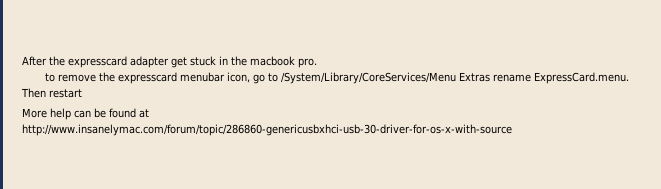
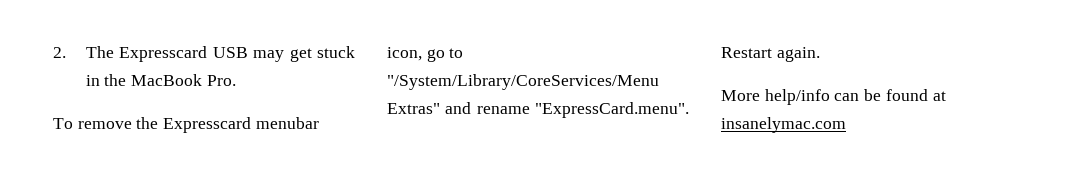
[22,56,169,68] After the expresscard adapter -> [53,46,285,62] 2. The Expresscard USB may
[250,56,317,68] [44,73,55,82] macbook pro. // to -> [131,74,236,86] [53,118,73,129] MacBook Pro. // To
[117,72,177,84] expresscard -> [163,117,252,133] Expresscard
[280,72,629,84] [21,88,82,98] /System/Library/CoreServices/Menu Extras rename ExpressCard.menu. Then restart -> [387,74,659,90] [387,102,689,118] [721,47,820,62] "/System/Library/CoreServices/Menu Extras" and rename "ExpressCard.menu". Restart again.
[50,108,71,120] help -> [764,89,830,105] help/info
[22,124,512,136] http://www.insanelymac.com/forum/topic/286860-genericusbxhci-usb-30-driver-for-os-x-with-source -> [721,117,846,133] insanelymac.com

